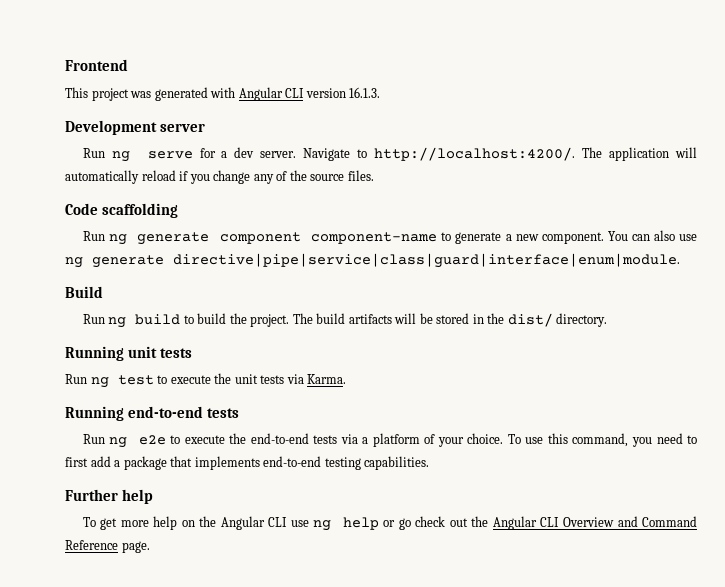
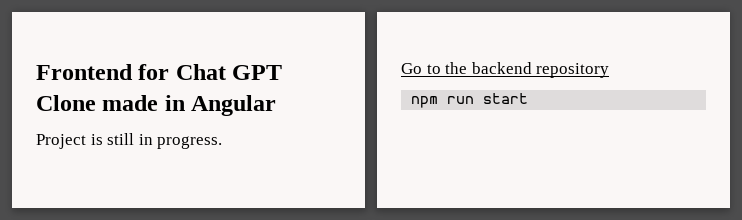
[65,87,381,101] [65,120,205,135] [82,147,697,162] [65,170,374,184] [65,203,178,218] [82,230,698,245] [65,253,680,268] [65,286,103,298] [82,313,608,328] [65,346,192,361] [65,373,347,388] [65,406,239,421] [82,433,697,448] [65,456,430,470] [65,489,153,504] [82,516,697,531] [65,540,150,553] // This project was generated with Angular CLI version 16.1.3. // Development server // Run ng serve for a dev server. Navigate to http://localhost:4200/. The application will automatically reload if you change any of the source files. // Code scaffolding // Run ng generate component component-name to generate a new component. You can also use ng generate directive|pipe|service|class|guard|interface|enum|module. // Build // Run ng build to build the project. The build artifacts will be stored in the dist/ directory. // Running unit tests // Run ng test to execute the unit tests via Karma. // Running end-to-end tests // Run ng e2e to execute the end-to-end tests via a platform of your choice. To use this command, you need to first add a package that implements end-to-end testing capabilities. // Further help // To get more help on the Angular CLI use ng help or go check out the Angular CLI Overview and Command Reference page. -> [138,64,283,80] [36,95,277,116] [36,133,223,149] [401,62,610,78] [411,93,529,108] for Chat GPT Clone made in Angular // Project is still in progress. // Go to the backend repository // npm run start

